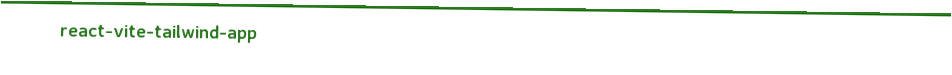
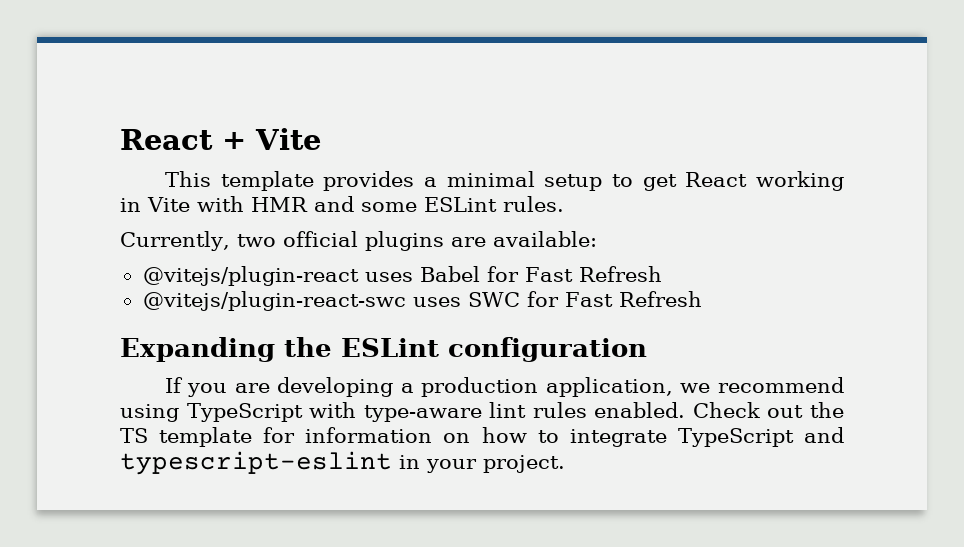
[59,23,258,44] react-vite-tailwind-app -> [120,128,321,150] [164,171,845,191] [120,196,564,212] [120,231,597,251] [142,266,662,286] [142,291,702,311] [120,337,647,362] [164,377,845,397] [120,402,844,422] [120,427,844,447] [120,451,565,475] React + Vite // This template provides a minimal setup to get React working in Vite with HMR and some ESLint rules. // Currently, two official plugins are available: // @vitejs/plugin-react uses Babel for Fast Refresh // @vitejs/plugin-react-swc uses SWC for Fast Refresh // Expanding the ESLint configuration // If you are developing a production application, we recommend using TypeScript with type-aware lint rules enabled. Check out the TS template for information on how to integrate TypeScript and typescript-eslint in your project.

